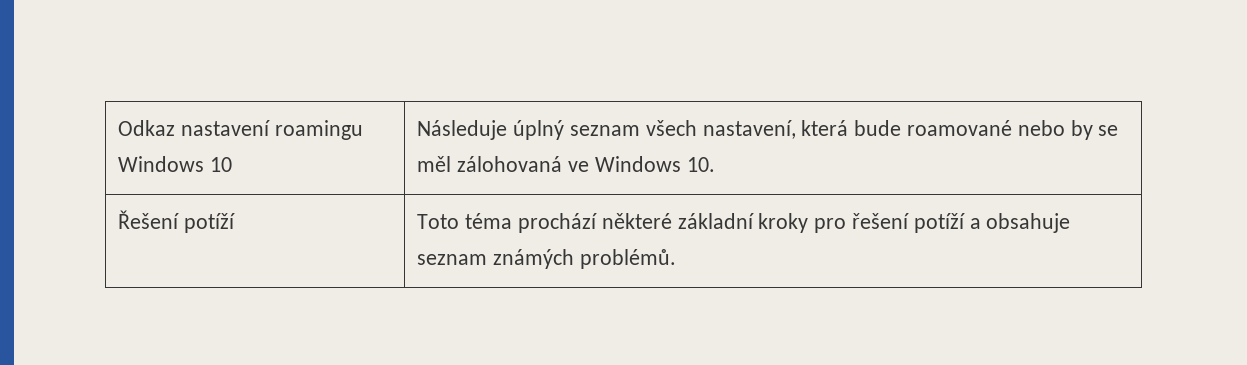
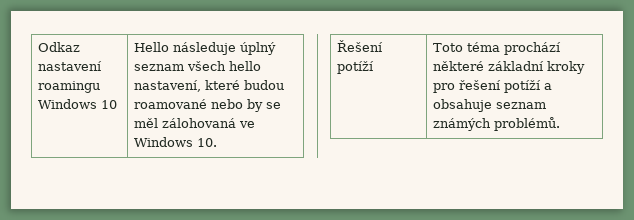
[417,120,508,140] Následuje -> [133,42,236,55] Hello následuje
[702,120,902,139] nastavení, která bude -> [228,61,261,71] [133,80,284,92] hello nastavení, které budou

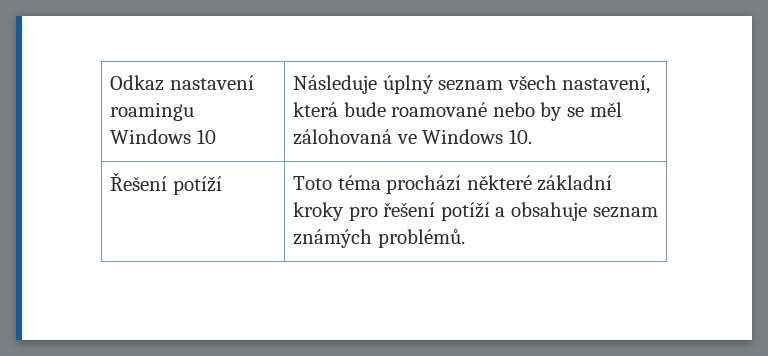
[133,42,236,55] Hello následuje -> [293,75,378,94] Následuje
[228,61,261,71] [133,80,284,92] hello nastavení, které budou -> [562,75,651,94] [293,102,386,117] nastavení, která bude

